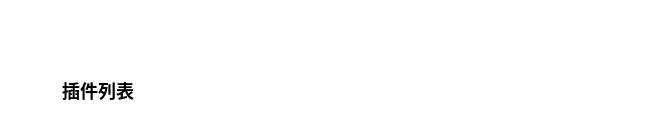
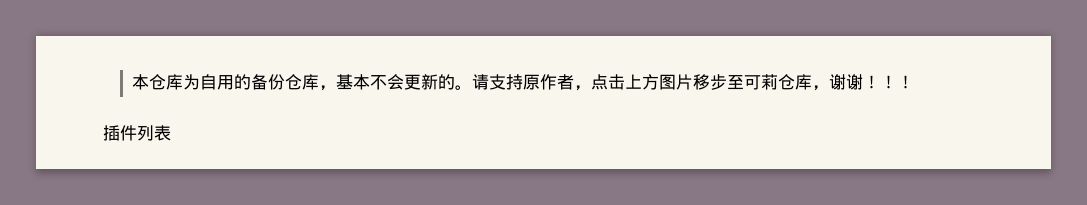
(62, 91) none -> [132,74,915,91] 本仓库为自用的备份仓库，基本不会更新的。请支持原作者，点击上方图片移步至可莉仓库，谢谢！！！ //

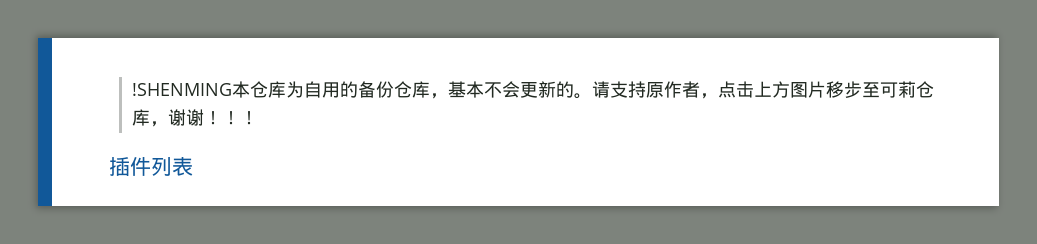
(132, 82) none -> [131,83,232,96] !SHENMING

